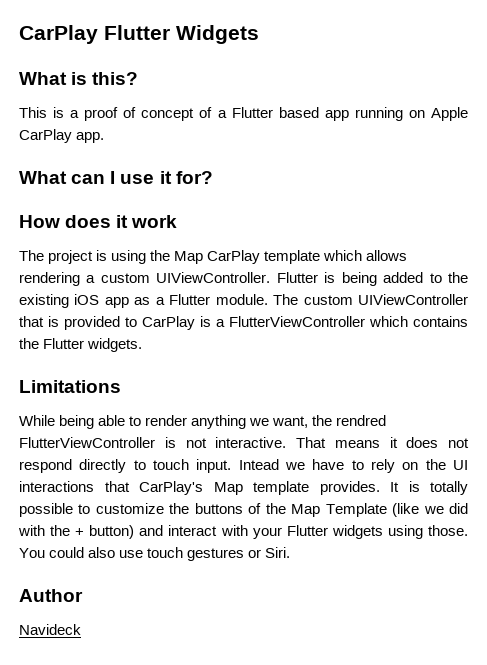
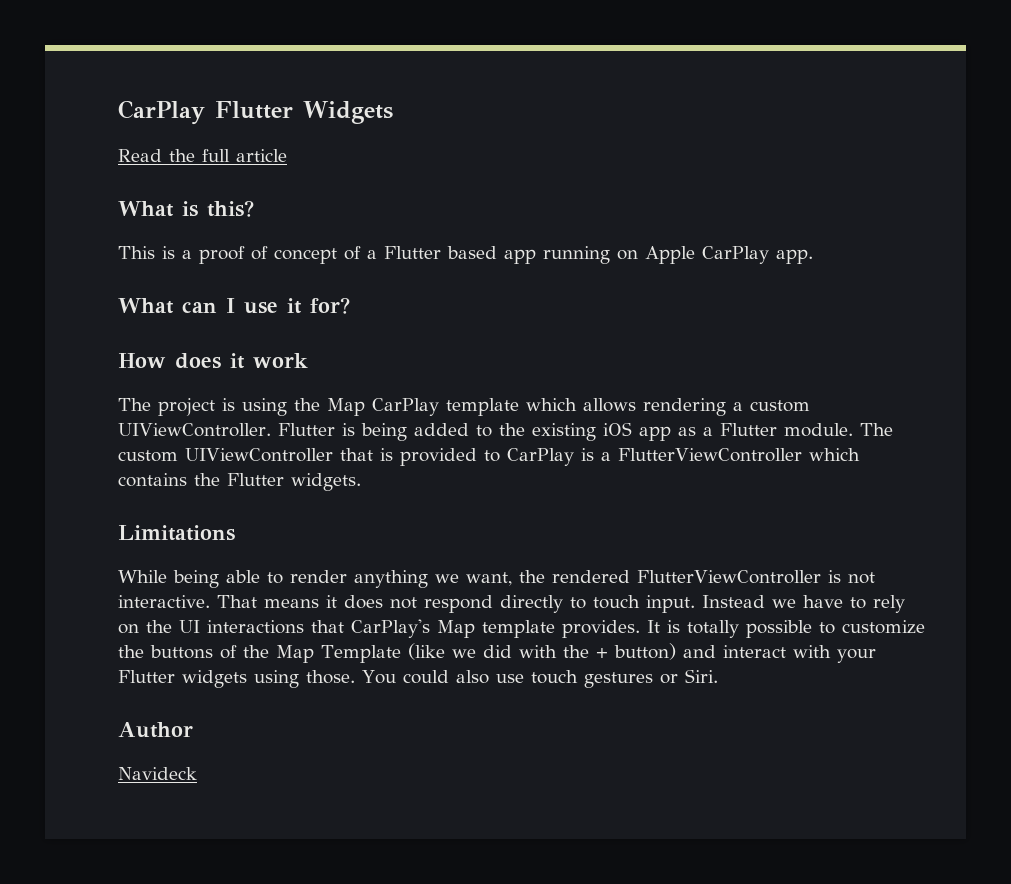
(259, 34) none -> [118,149,287,162] // Read the full article
[336,415,387,426] rendred -> [552,570,630,583] rendered
[238,459,279,470] Intead -> [702,595,765,608] Instead

